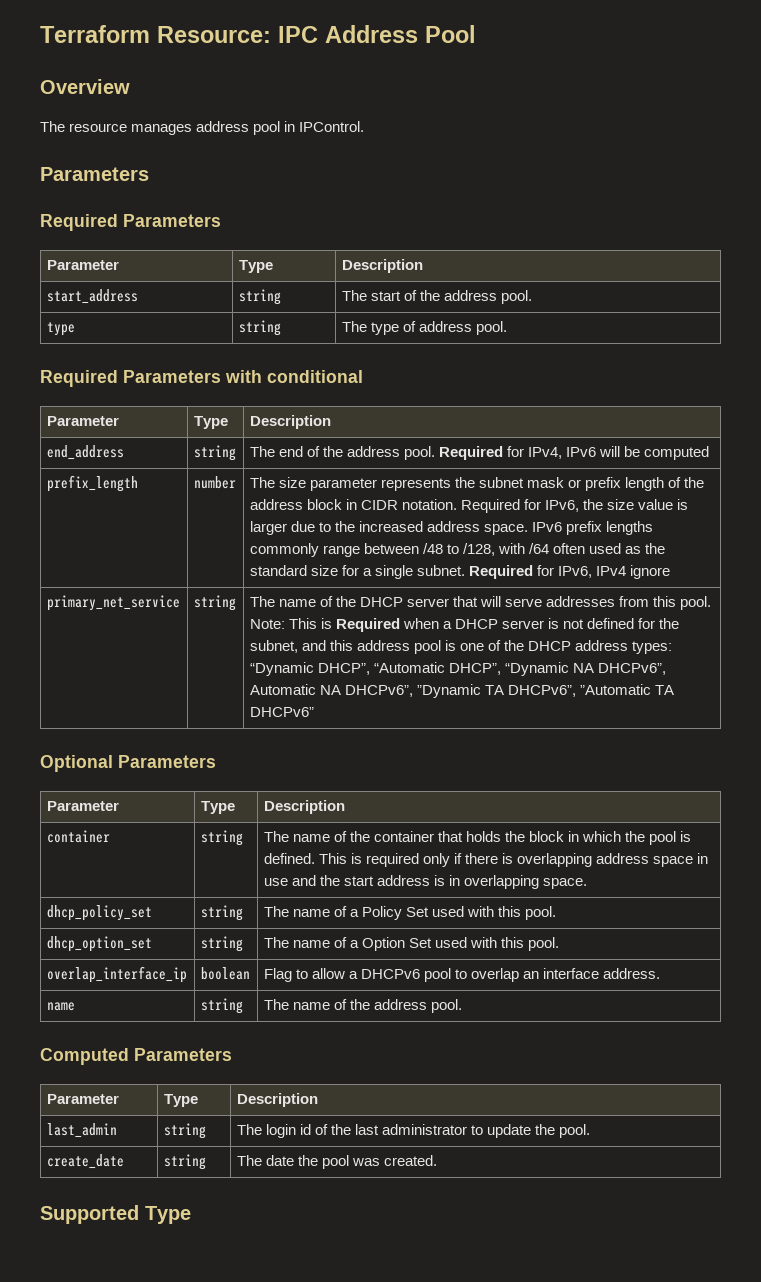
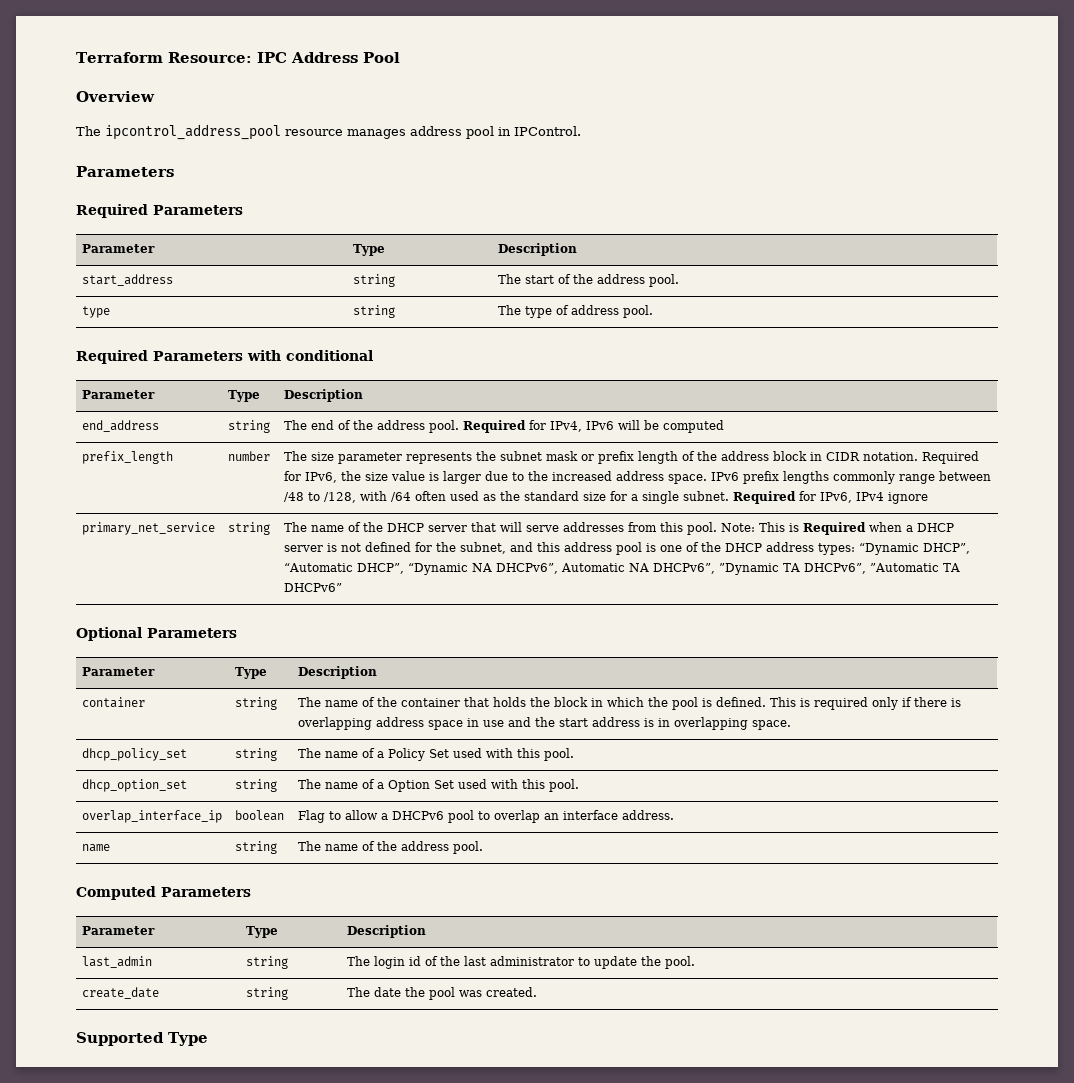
(65, 126) none -> [105,124,281,140] ipcontrol_address_pool

